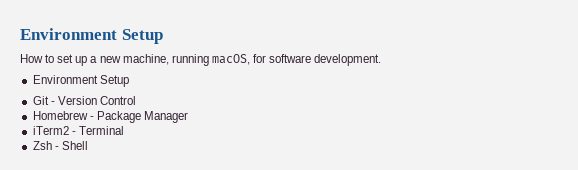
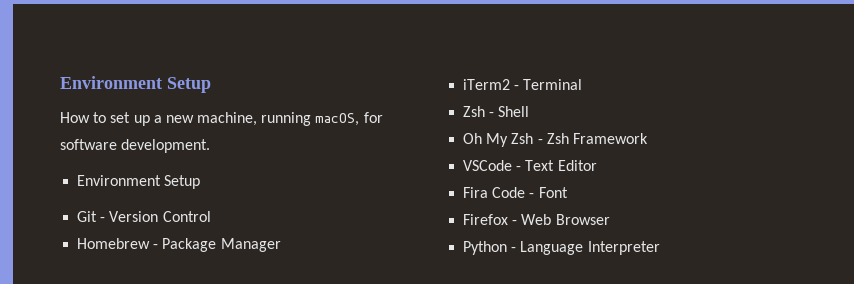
(88, 145) none -> [463,133,648,147] [463,160,597,171] [463,187,568,198] [463,214,610,225] [463,241,660,255] // Oh My Zsh - Zsh Framework // VSCode - Text Editor // Fira Code - Font // Firefox - Web Browser // Python - Language Interpreter

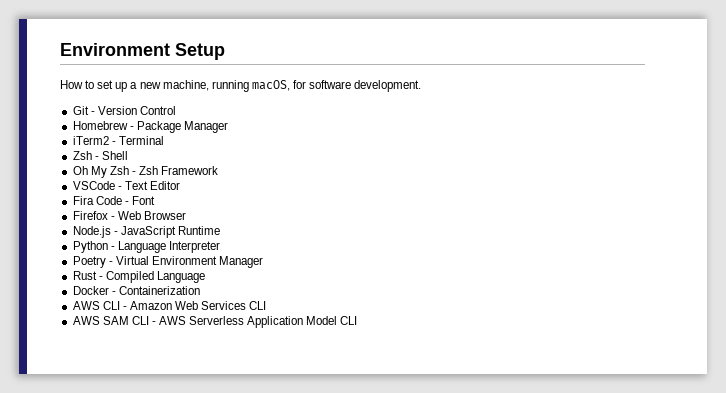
[77,175,201,189] // Environment Setup -> (422, 86) none
(610, 219) none -> [72,226,220,238] // Node.js - JavaScript Runtime
(660, 248) none -> [72,256,264,268] [72,271,205,283] [72,286,200,295] [72,301,267,310] [72,316,358,328] // Poetry - Virtual Environment Manager // Rust - Compiled Language // Docker - Containerization // AWS CLI - Amazon Web Services CLI // AWS SAM CLI - AWS Serverless Application Model CLI

